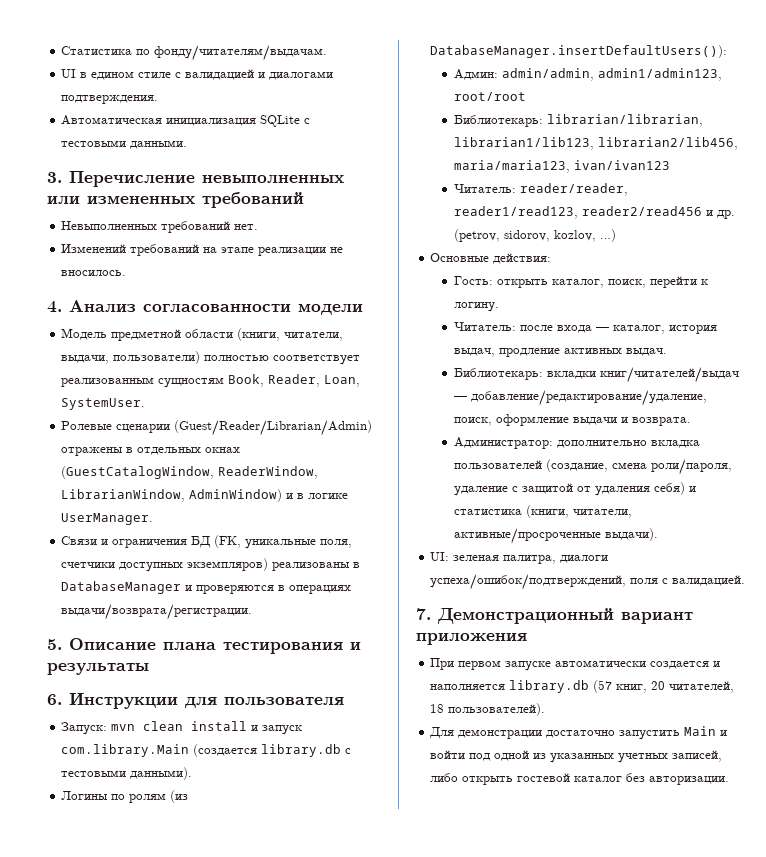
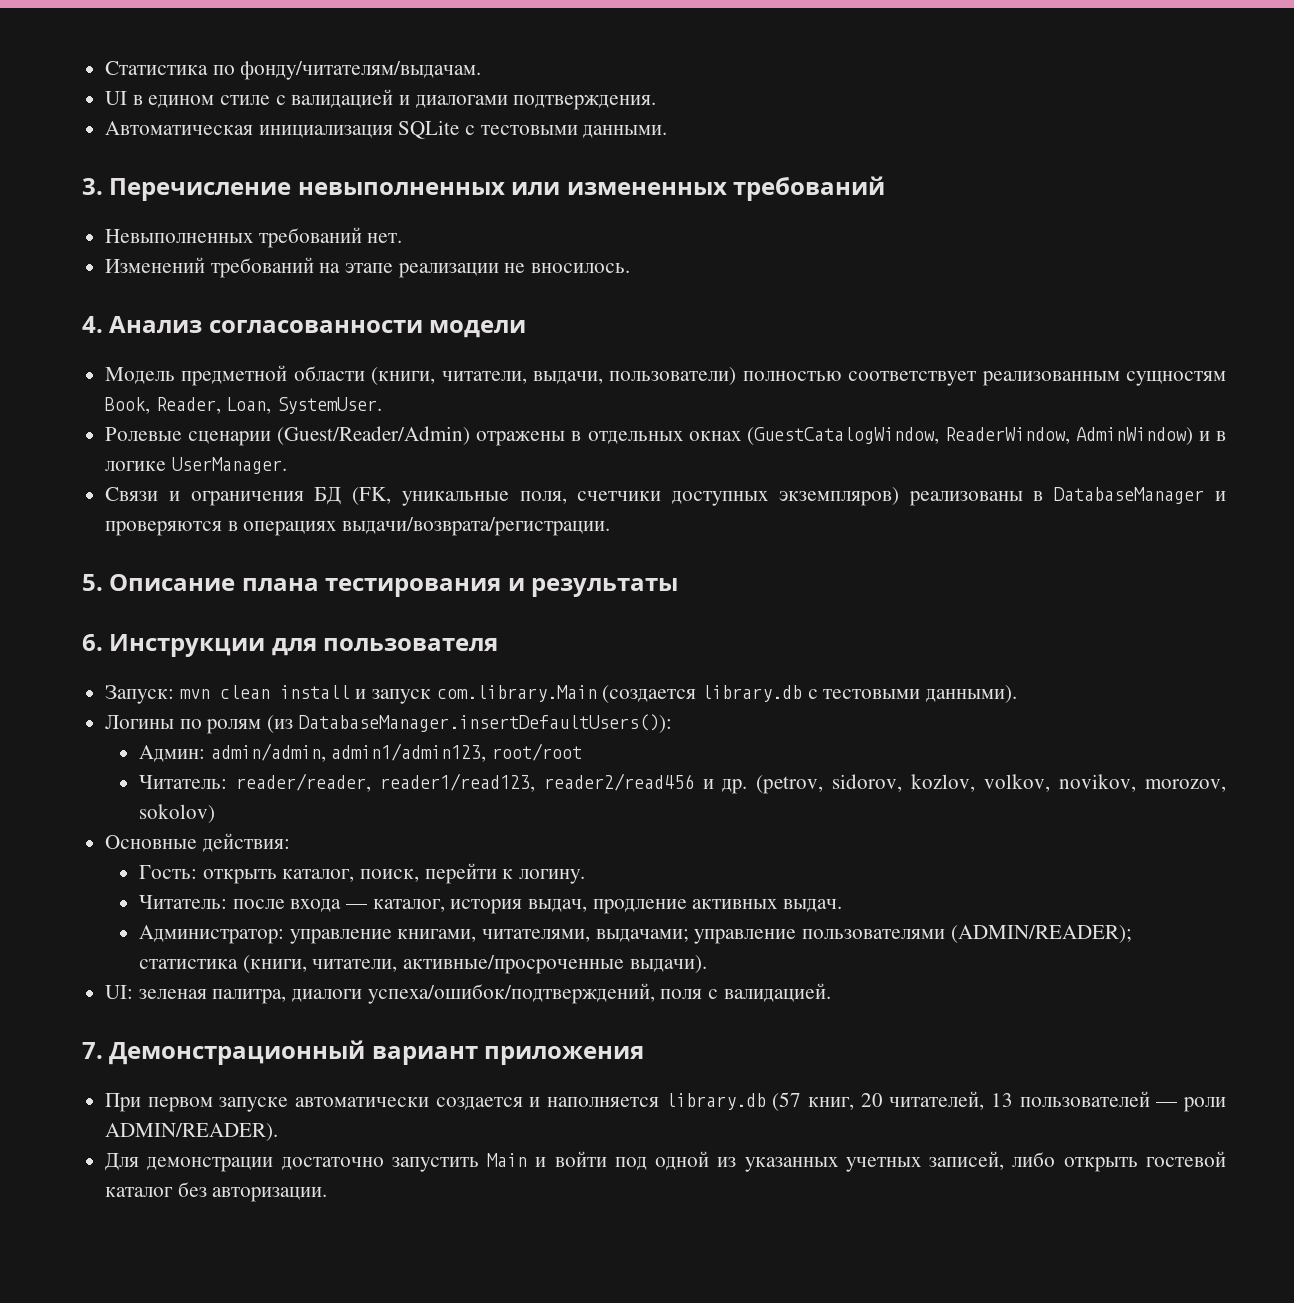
[174,420,373,436] (Guest/Reader/Librarian/Admin) -> [277,426,471,445] (Guest/Reader/Admin)
[61,489,186,502] LibrarianWindow, -> (1070, 435) none
[454,114,704,127] [454,137,739,150] [454,160,671,173] // Библиотекарь: librarian/librarian, librarian1/lib123, librarian2/lib456, maria/maria123, ivan/ivan123 -> (582, 752) none
[600,229,617,242] …) -> [984,774,1226,792] [138,804,215,823] volkov, novikov, morozov, sokolov)
[454,367,740,383] [454,390,708,406] [454,414,692,426] [454,437,701,449] [454,459,733,475] [454,482,697,496] Библиотекарь: вкладки книг/читателей/выдач — добавление/редактирование/удаление, поиск, оформление выдачи и возврата. // Администратор: дополнительно вкладка пользователей (создание, смена роли/пароля, удаление с защитой от удаления себя) и -> [138,925,1132,944] Администратор: управление книгами, читателями, выдачами; управление пользователями (ADMIN/READER);
[430,703,546,716] 18 пользователей). -> [991,1091,1226,1112] [105,1123,279,1141] 13 пользователей — роли ADMIN/READER).

